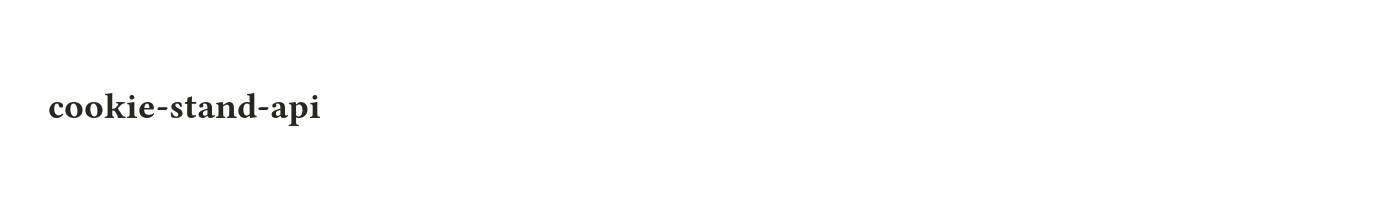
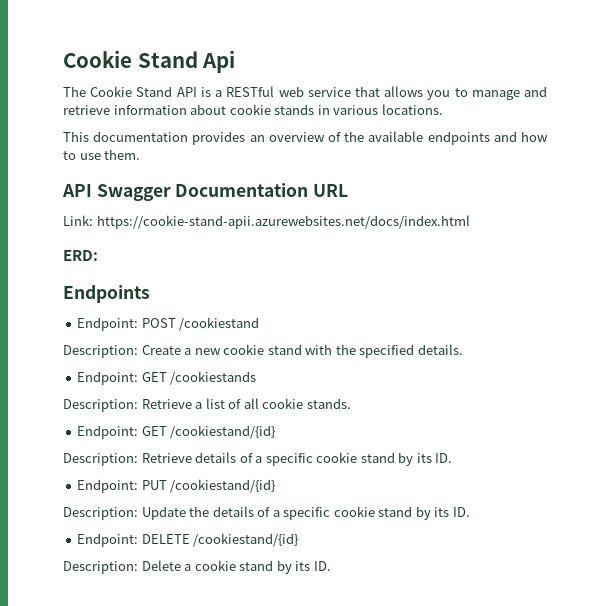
[48,93,321,126] cookie-stand-api -> [63,50,236,73] [63,86,548,100] [63,104,443,115] [63,131,548,145] [63,149,141,160] [62,183,349,201] [63,215,470,229] [63,250,98,261] [63,285,150,303] [77,317,260,331] [63,344,463,358] [77,371,257,385] [63,398,351,412] [77,425,276,439] [63,452,453,466] [77,479,276,493] [63,506,470,520] [77,533,299,547] [63,560,331,574] Cookie Stand Api // The Cookie Stand API is a RESTful web service that allows you to manage and retrieve information about cookie stands in various locations. // This documentation provides an overview of the available endpoints and how to use them. // API Swagger Documentation URL // Link: https://cookie-stand-apii.azurewebsites.net/docs/index.html // ERD: // Endpoints // Endpoint: POST /cookiestand // Description: Create a new cookie stand with the specified details. // Endpoint: GET /cookiestands // Description: Retrieve a list of all cookie stands. // Endpoint: GET /cookiestand/{id} // Description: Retrieve details of a specific cookie stand by its ID. // Endpoint: PUT /cookiestand/{id} // Description: Update the details of a specific cookie stand by its ID. // Endpoint: DELETE /cookiestand/{id} // Description: Delete a cookie stand by its ID.

